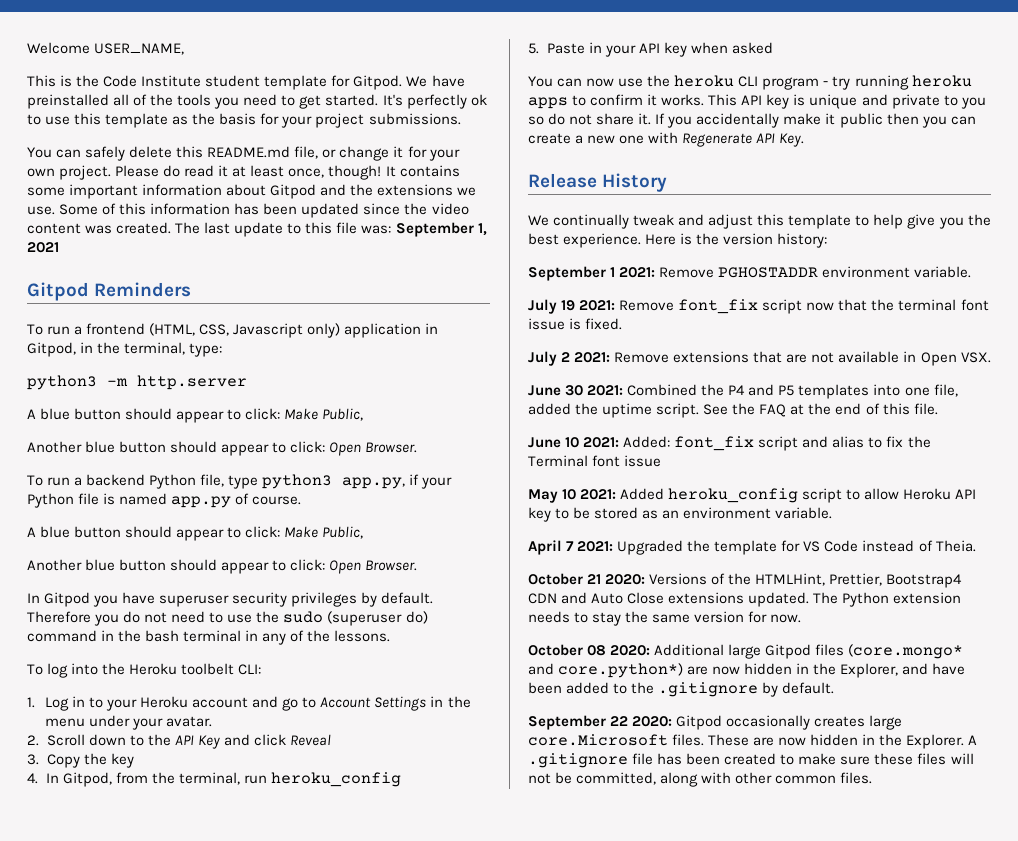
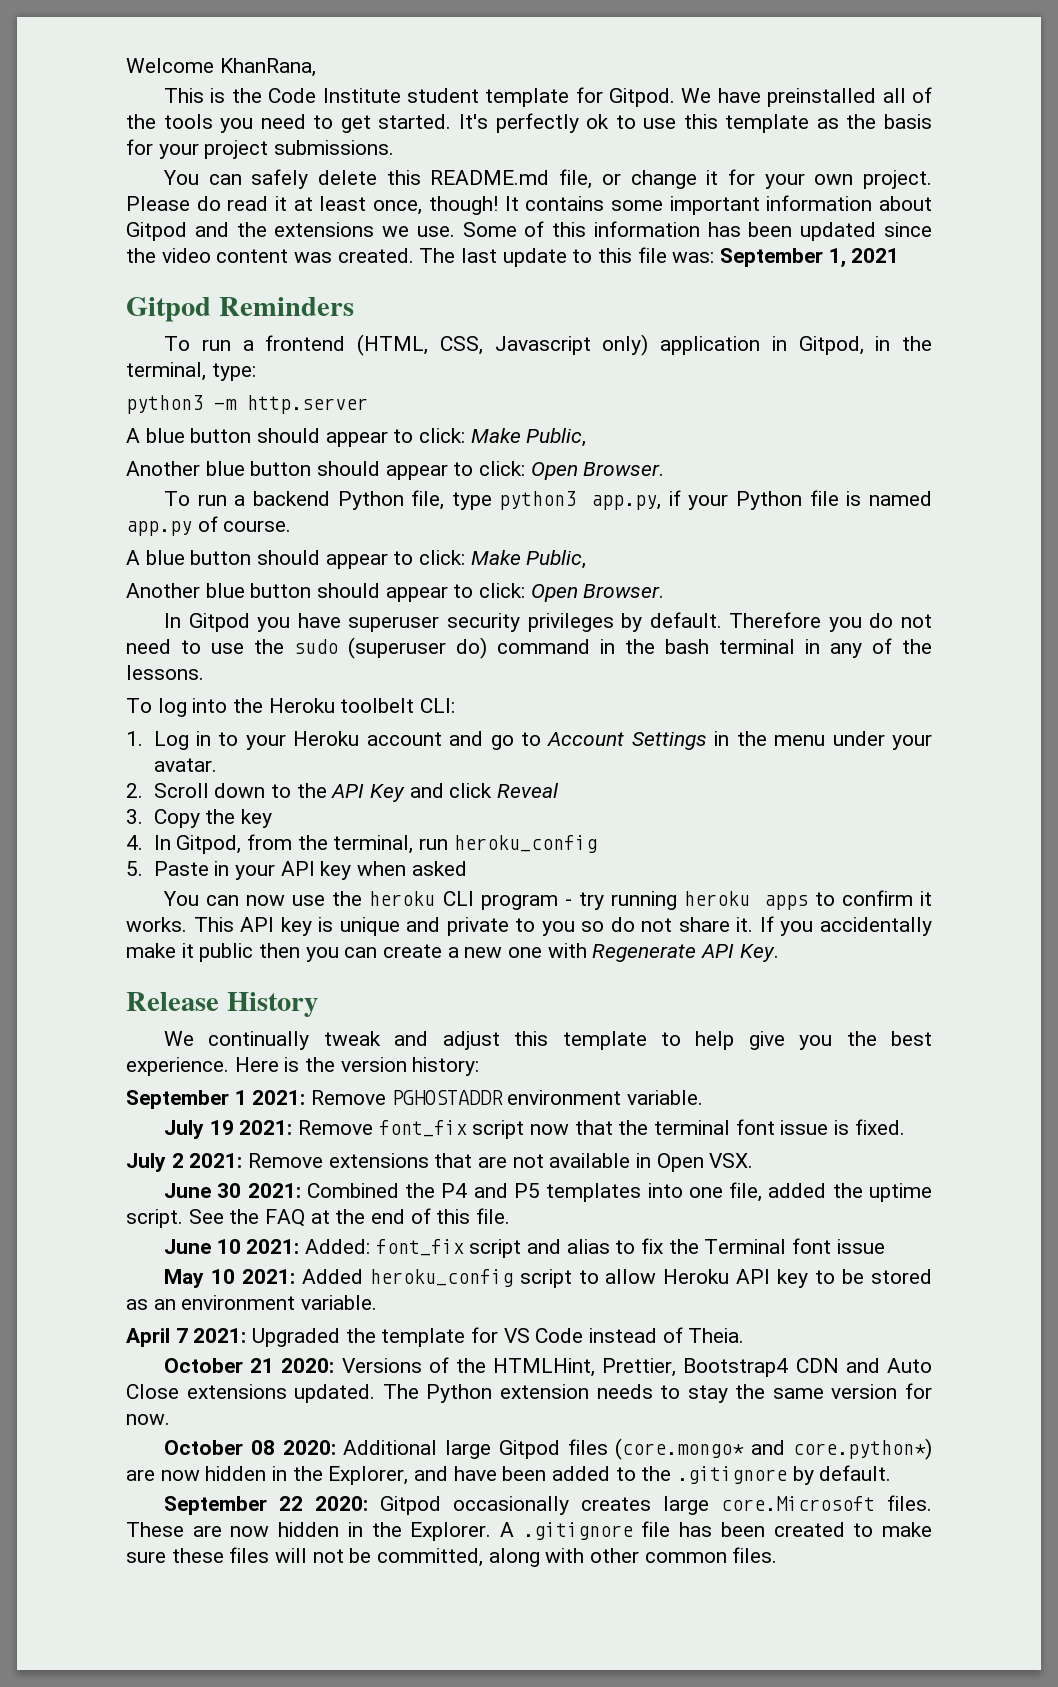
[94,43,185,55] USER_NAME, -> [219,58,316,77] KhanRana,

